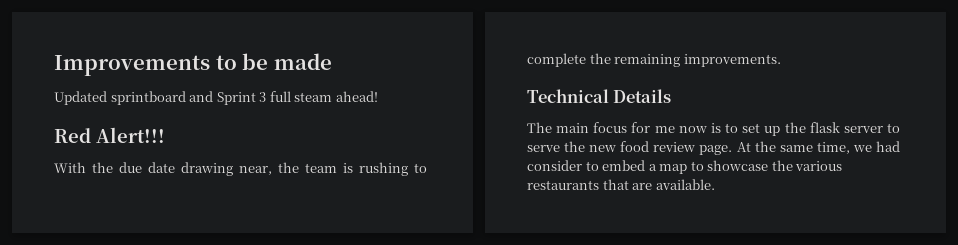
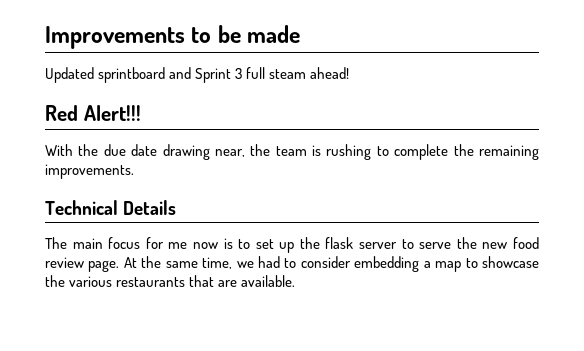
[527,160,646,171] consider to embed -> [284,256,420,272] to consider embedding

